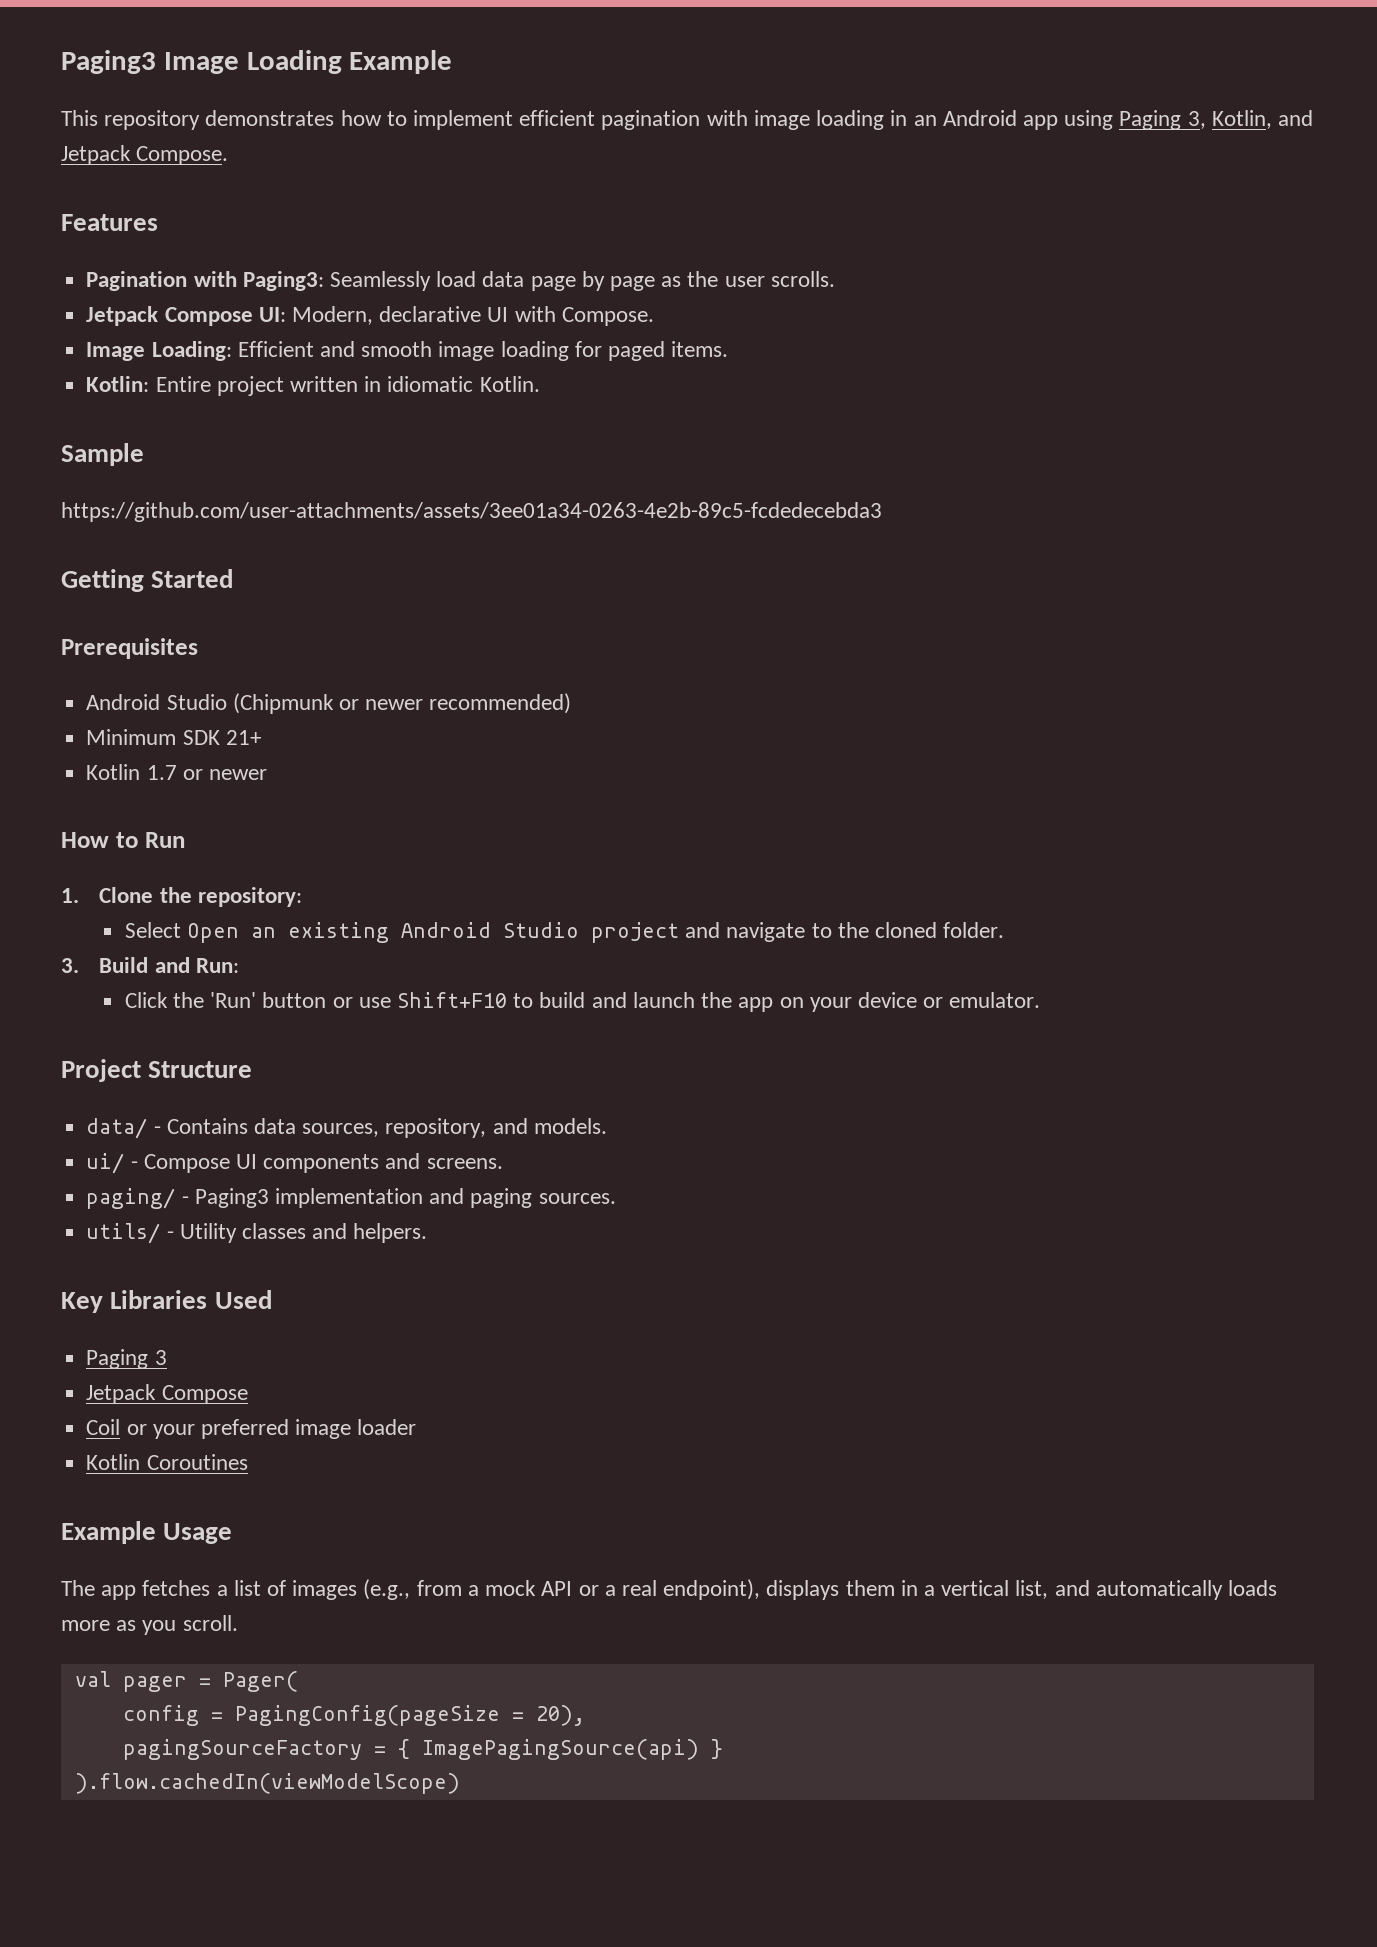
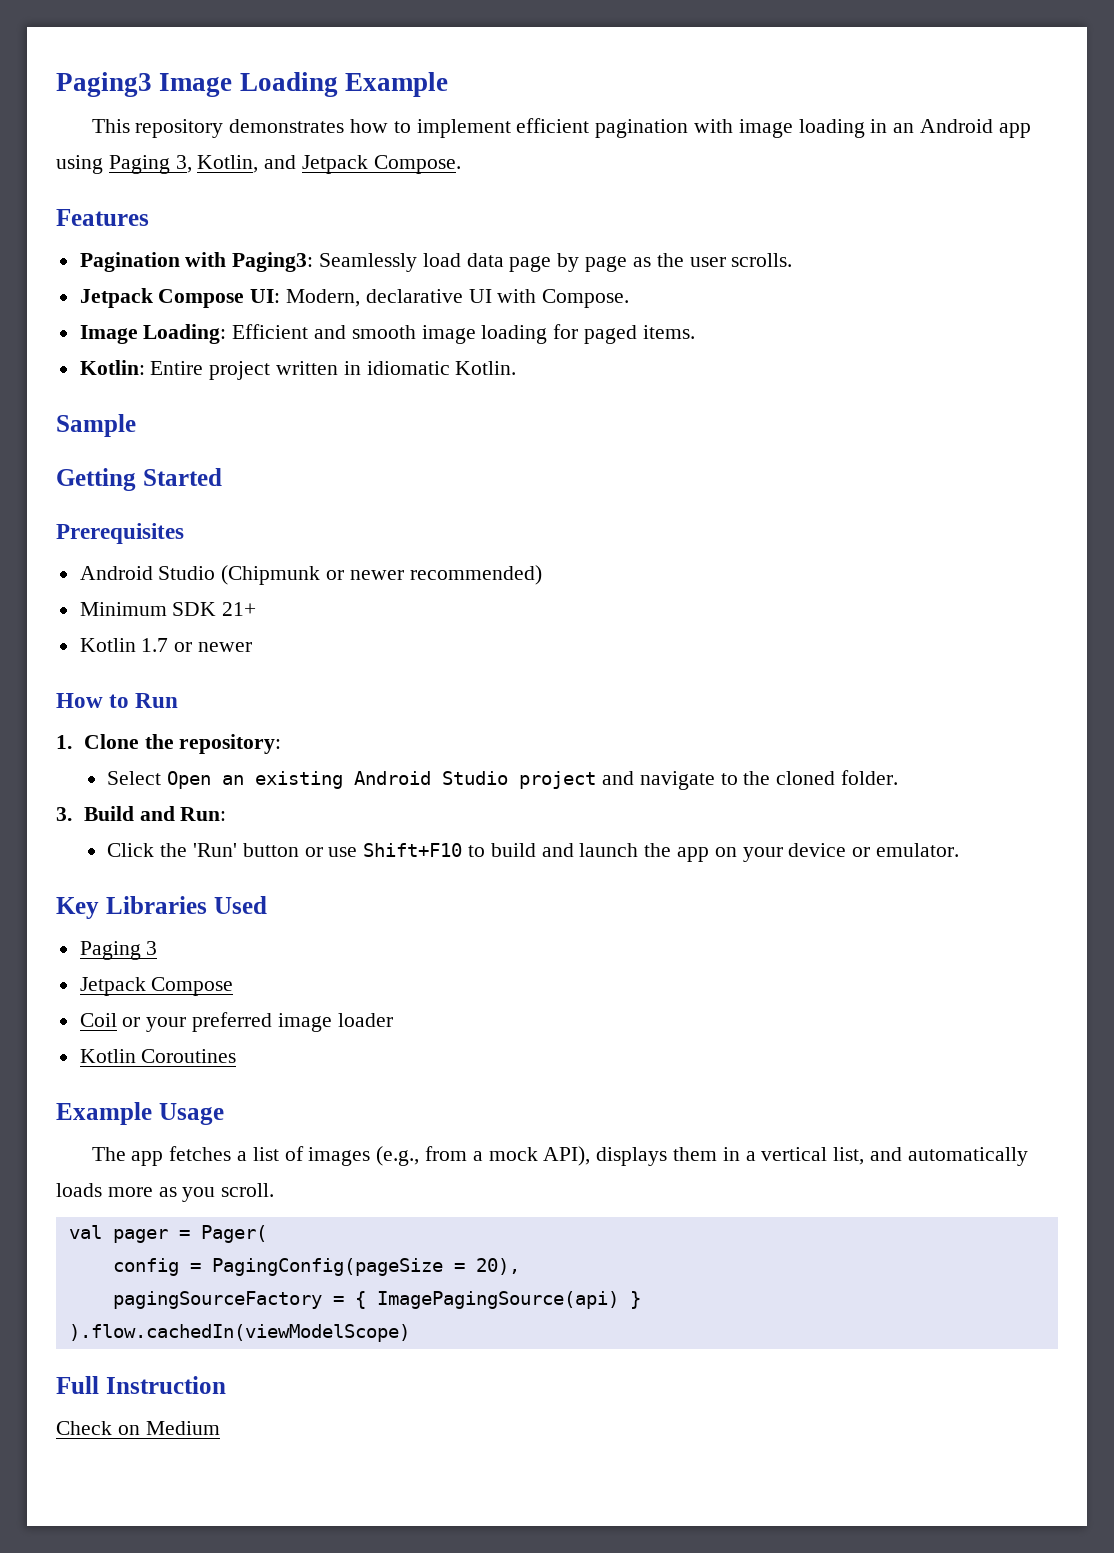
[61,502,882,522] // https://github.com/user-attachments/assets/3ee01a34-0263-4e2b-89c5-fcdedecebda3 -> (136, 425) none
[61,1059,253,1082] [86,1118,607,1139] [86,1153,503,1174] [86,1188,616,1209] [86,1223,428,1244] // Project Structure // data/ - Contains data sources, repository, and models. // ui/ - Compose UI components and screens. // paging/ - Paging3 implementation and paging sources. // utils/ - Utility classes and helpers. -> (960, 850) none
[541,1579,761,1600] API or a real endpoint), -> [543,1146,591,1166] API),
(460, 1783) none -> [56,1376,226,1394] [56,1421,220,1435] // Full Instruction // Check on Medium

